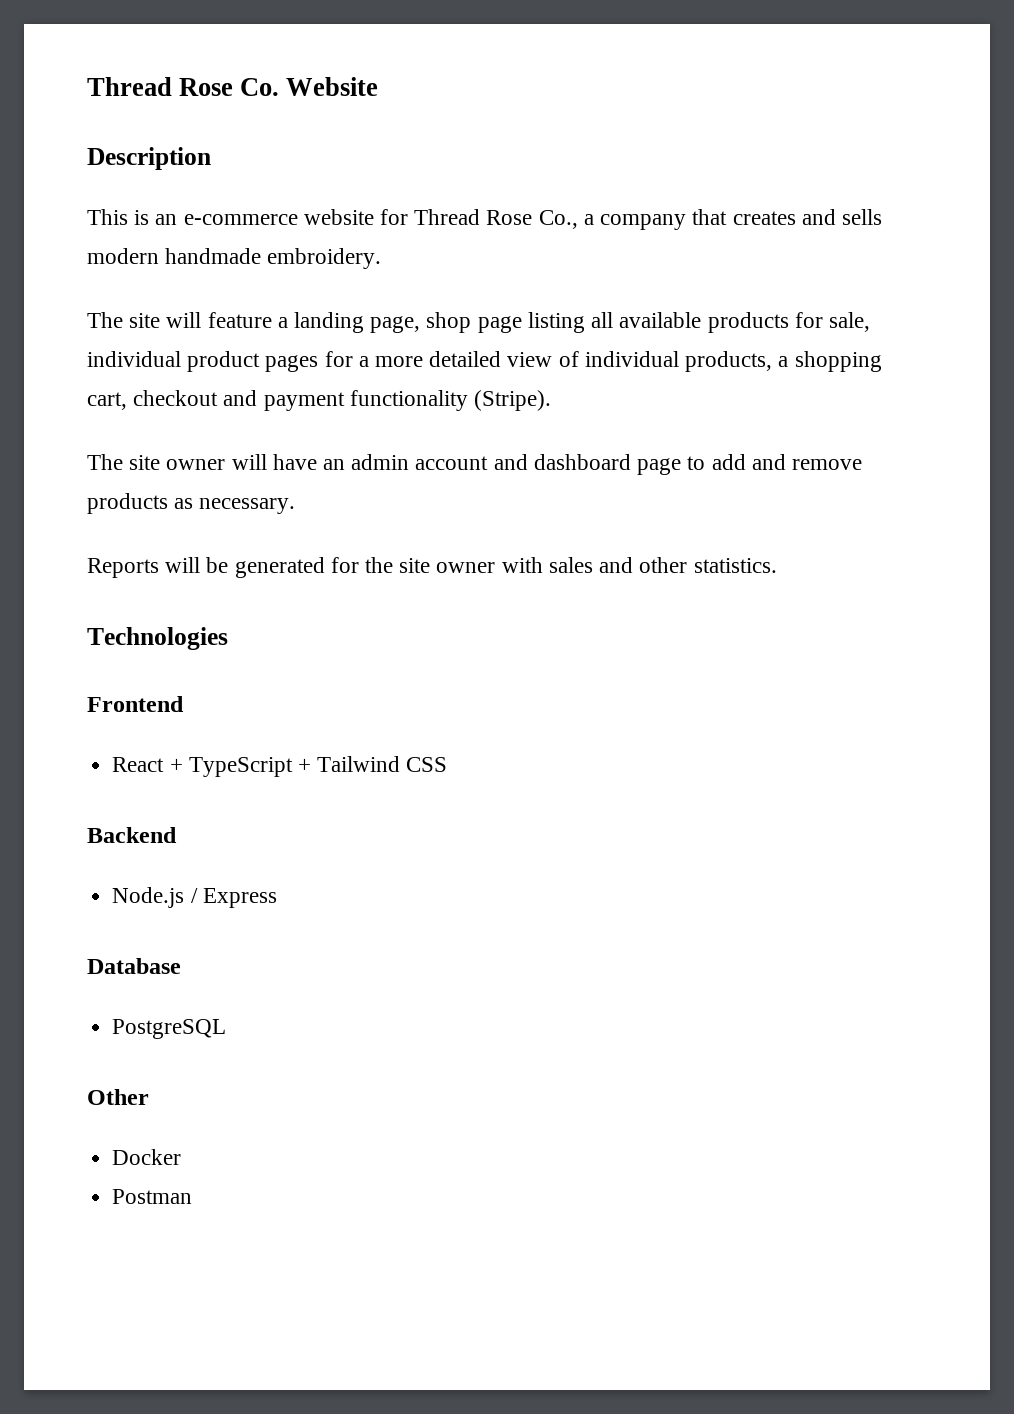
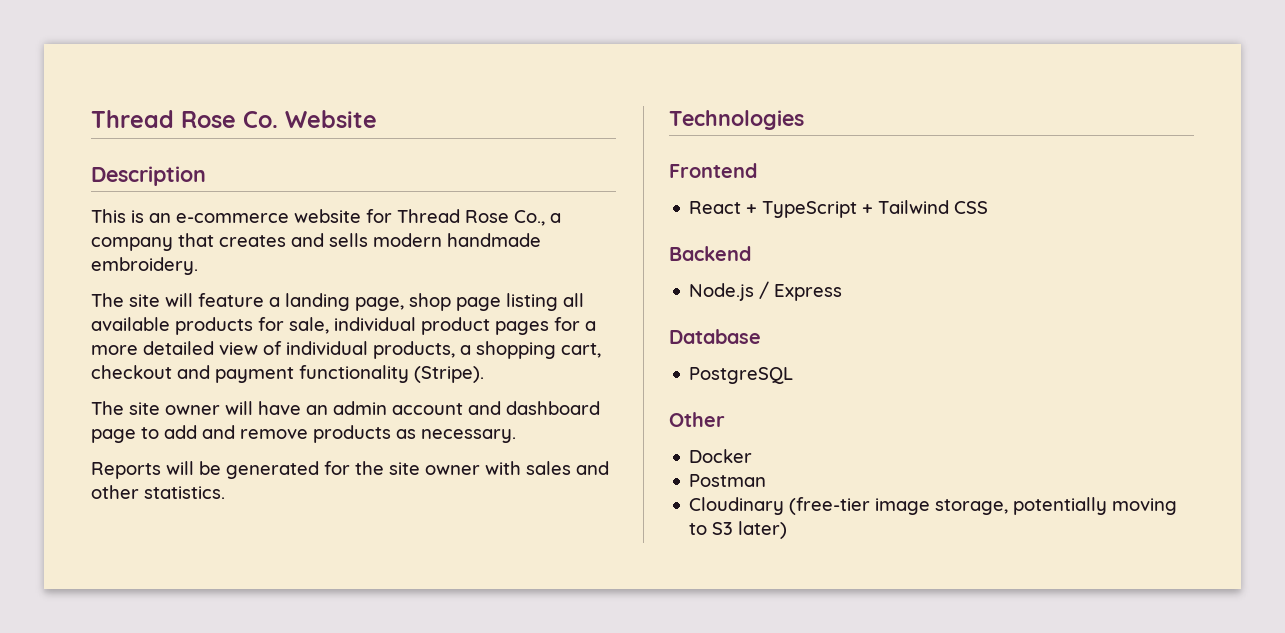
(193, 1196) none -> [689,497,1178,515] [689,521,788,539] // Cloudinary (free-tier image storage, potentially moving to S3 later)

